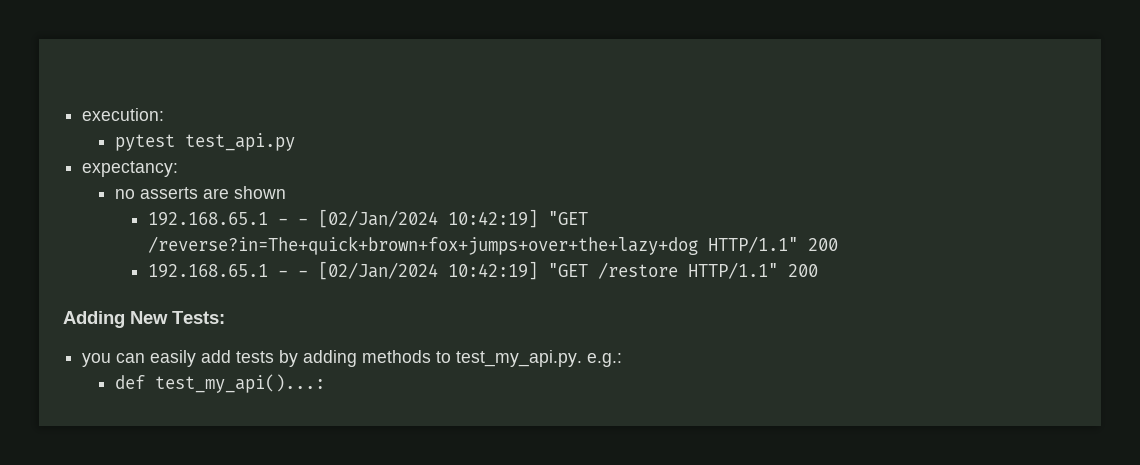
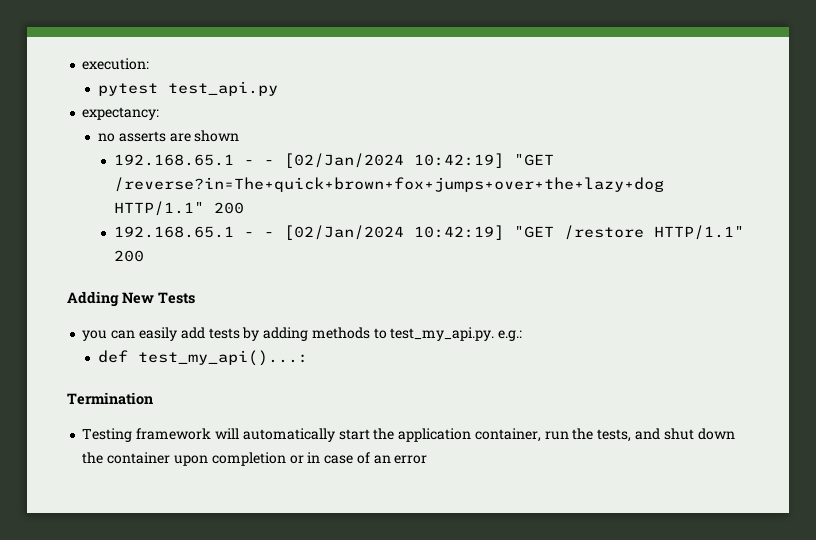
[172,311,225,324] Tests: -> [158,292,195,304] Tests
(325, 383) none -> [67,392,153,405] [82,428,735,442] [82,452,428,466] // Termination // Testing framework will automatically start the application container, run the tests, and shut down the container upon completion or in case of an error

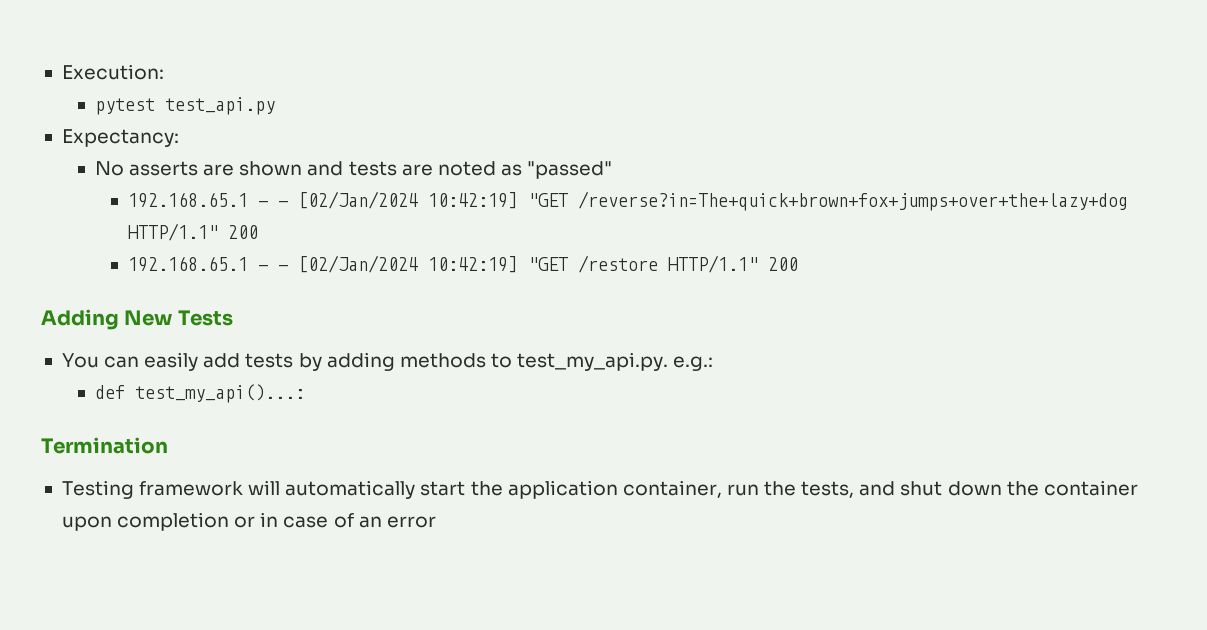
[82,58,150,70] execution: -> [61,64,164,80] Execution:
[82,107,160,120] [98,133,116,142] expectancy: // no -> [61,129,179,147] [94,161,124,176] Expectancy: // No
(240, 136) none -> [307,161,613,179] and tests are noted as "passed"
[82,330,108,341] you -> [61,353,99,368] You

